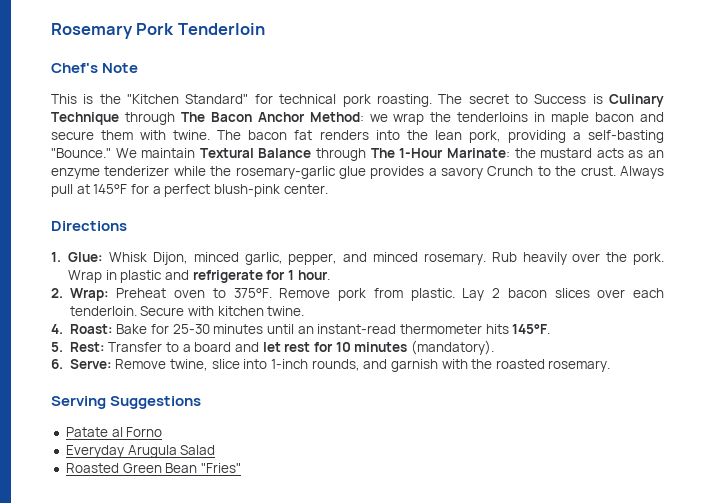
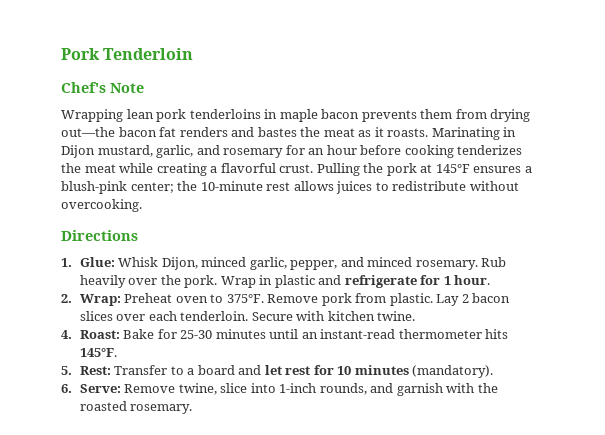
[51,23,133,39] Rosemary -> (61, 54) none
[51,94,664,107] [51,112,664,125] [51,130,664,143] [51,148,665,161] [51,166,664,179] [51,184,328,197] This is the "Kitchen Standard" for technical pork roasting. The secret to Success is Culinary Technique through The Bacon Anchor Method: we wrap the tenderloins in maple bacon and secure them with twine. The bacon fat renders into the lean pork, providing a self-basting "Bounce." We maintain Textural Balance through The 1-Hour Marinate: the mustard acts as an enzyme tenderizer while the rosemary-garlic glue provides a savory Crunch to the crust. Always pull at 145°F for a perfect blush-pink center. -> [61,109,531,122] [61,127,517,140] [61,145,523,158] [61,163,532,176] [61,181,519,194] [61,199,142,212] Wrapping lean pork tenderloins in maple bacon prevents them from drying out—the bacon fat renders and bastes the meat as it roasts. Marinating in Dijon mustard, garlic, and rosemary for an hour before cooking tenderizes the meat while creating a flavorful crust. Pulling the pork at 145°F ensures a blush-pink center; the 10-minute rest allows juices to redistribute without overcooking.
[51,396,202,409] [65,427,163,437] [65,445,216,458] [65,463,241,473] // Serving Suggestions // Patate al Forno // Everyday Arugula Salad // Roasted Green Bean "Fries" -> (193, 409) none

